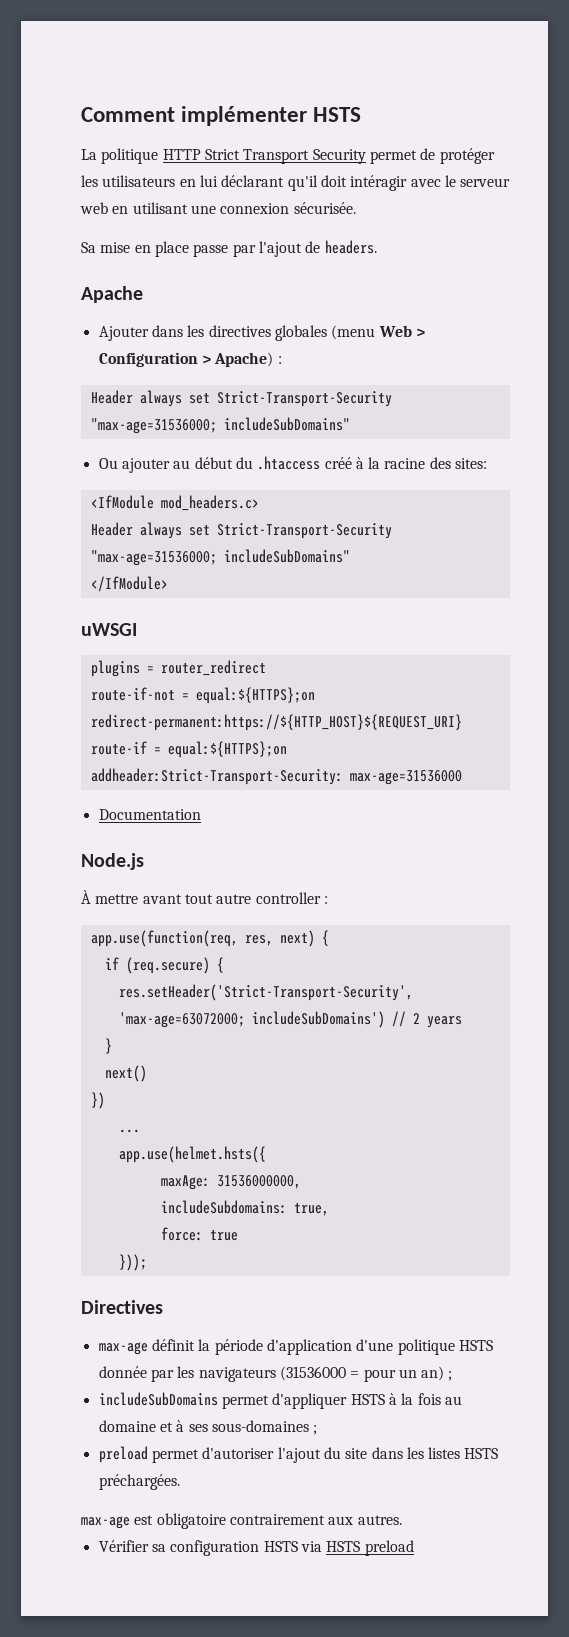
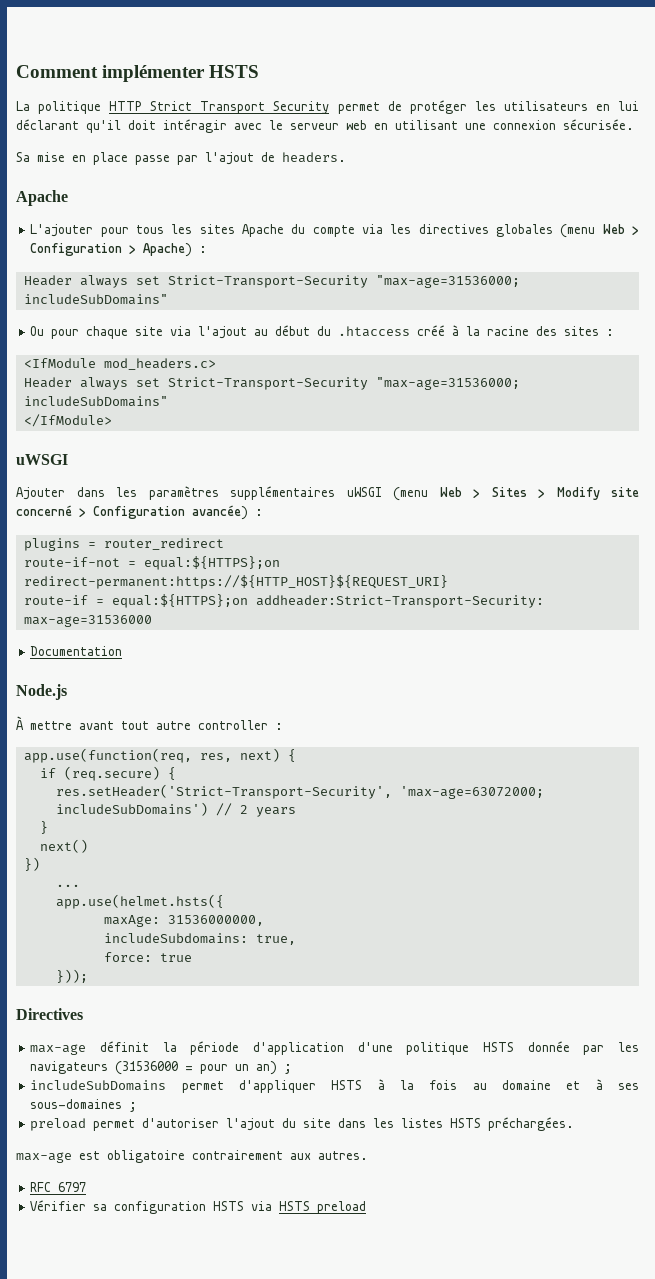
[98,325,183,341] Ajouter dans -> [30,224,383,237] L'ajouter pour tous les sites Apache du compte via
[121,458,170,473] ajouter -> [51,326,248,339] pour chaque site via l'ajout
[455,458,488,469] sites: -> [564,326,615,336] sites :
(137, 629) none -> [16,486,639,501] [16,505,263,520] // Ajouter dans les paramètres supplémentaires uWSGI (menu Web > Sites > Modify site concerné > Configuration avancée) :
(402, 1520) none -> [30,1182,87,1192] // RFC 6797

